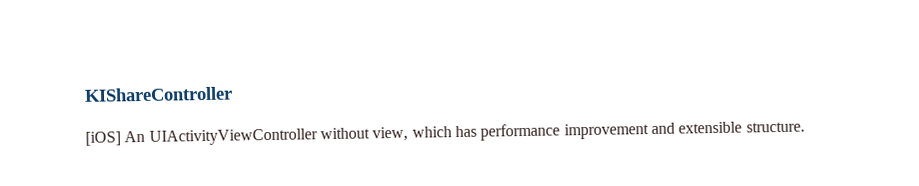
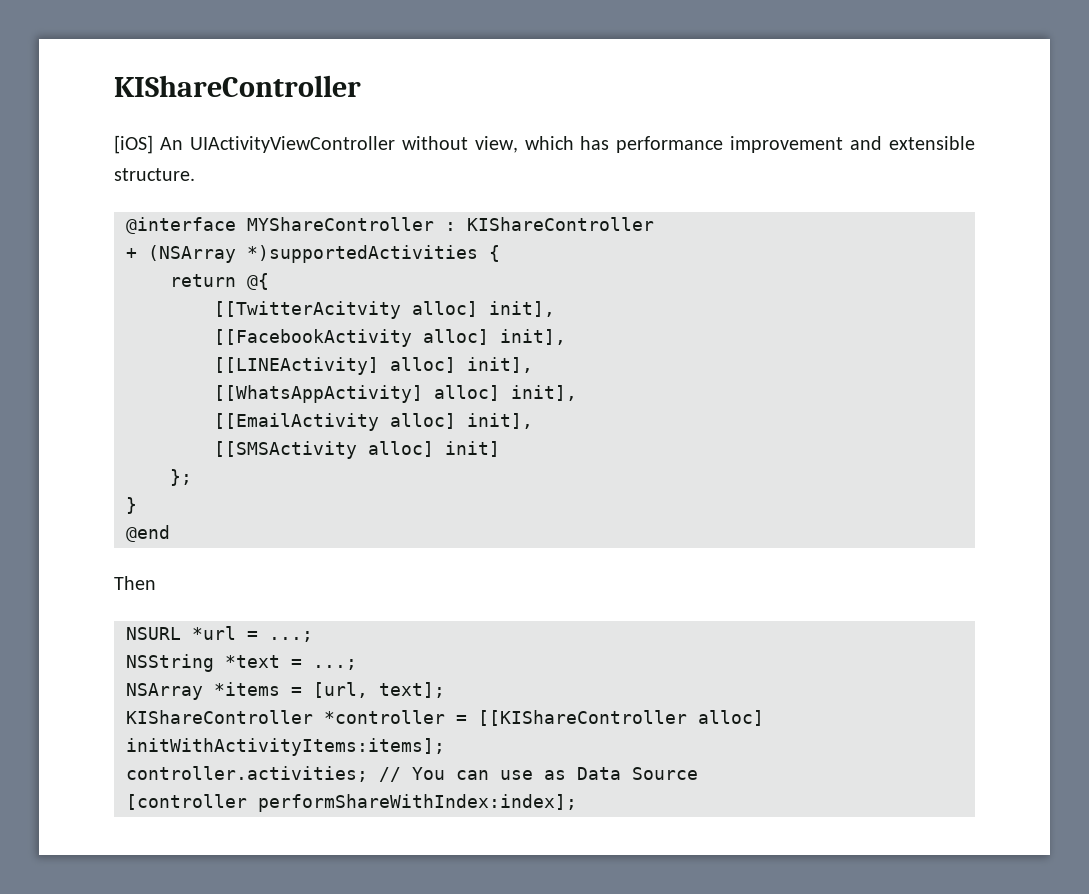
(805, 127) none -> [126,217,654,234] [126,245,500,263] [170,273,269,290] [214,301,555,319] [214,329,566,347] [214,357,533,375] [214,385,577,403] [214,413,533,431] [214,441,500,459] [170,469,192,486] [126,497,137,514] [126,525,170,542] [114,576,156,590] [126,626,313,642] [126,654,357,672] [126,682,445,700] [126,710,764,726] [126,738,445,756] [126,766,698,782] [126,794,577,812] // @interface MYShareController : KIShareController // + (NSArray *)supportedActivities { // return @{ // [[TwitterAcitvity alloc] init], // [[FacebookActivity alloc] init], // [[LINEActivity] alloc] init], // [[WhatsAppActivity] alloc] init], // [[EmailActivity alloc] init], // [[SMSActivity alloc] init] // }; // } // @end // Then // NSURL *url = ...; // NSString *text = ...; // NSArray *items = [url, text]; // KIShareController *controller = [[KIShareController alloc] initWithActivityItems:items]; // controller.activities; // You can use as Data Source // [controller performShareWithIndex:index];

